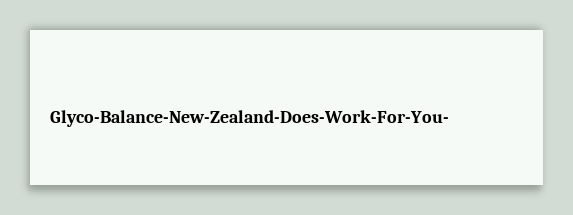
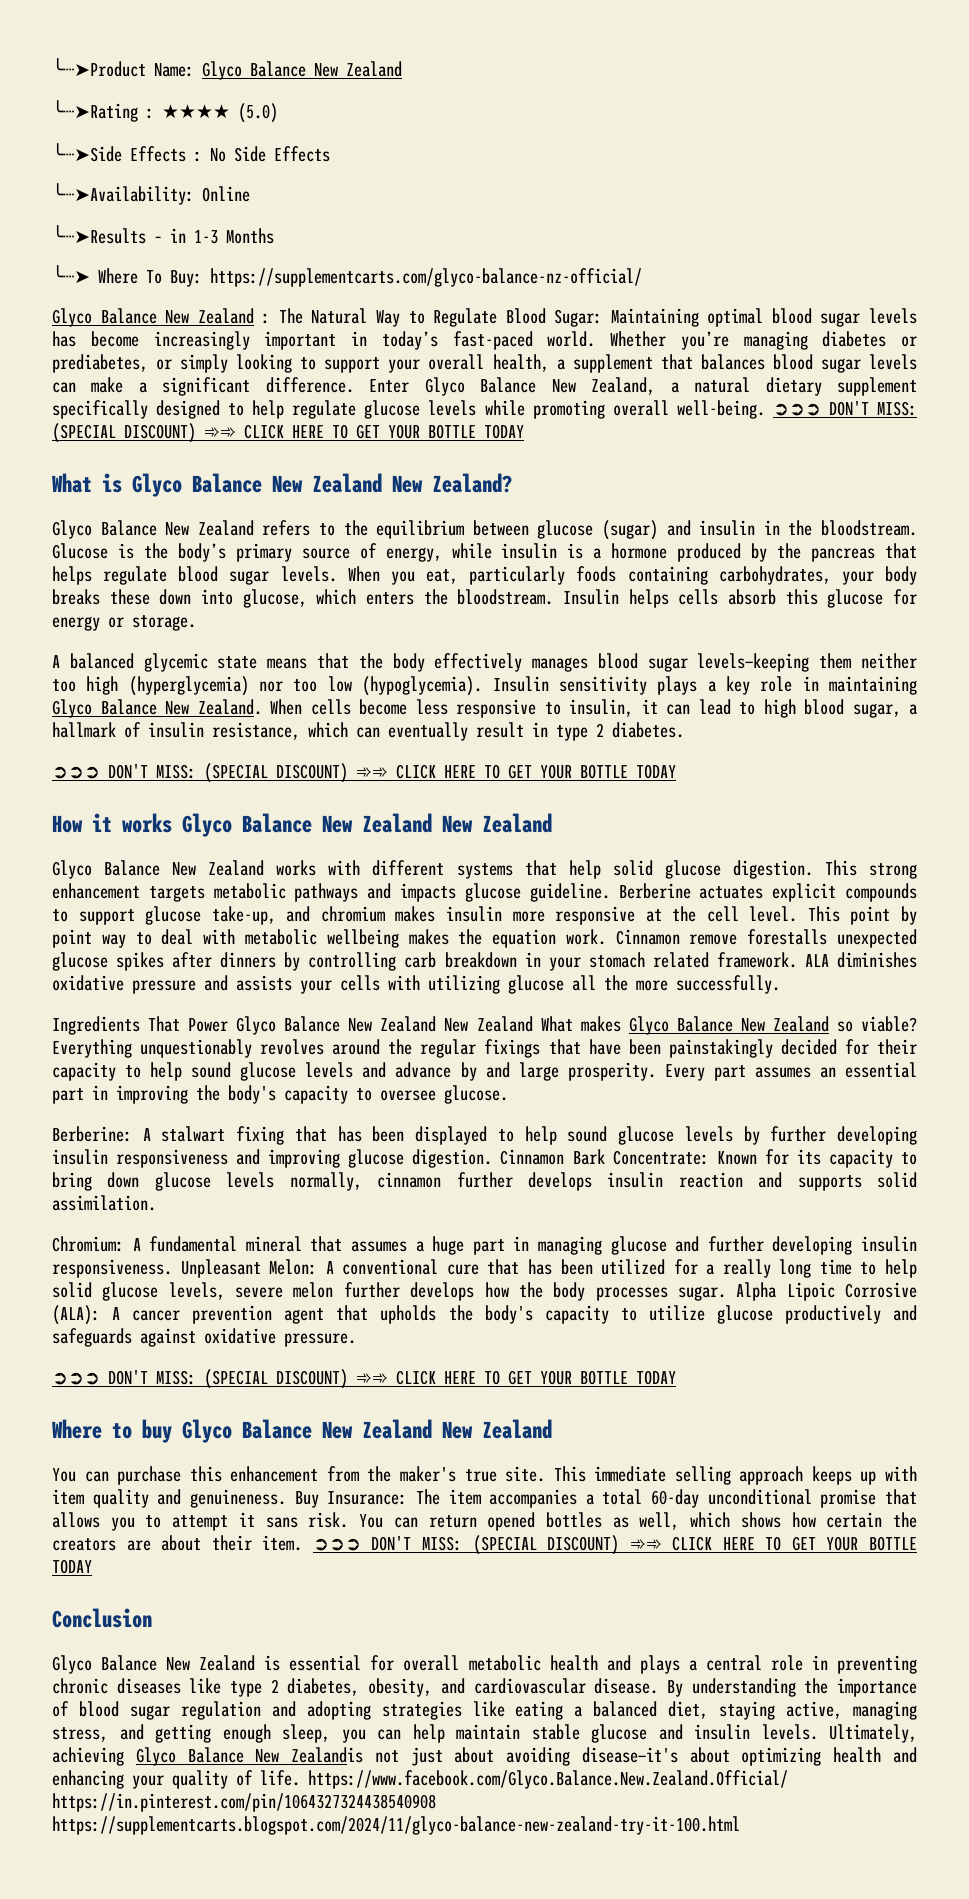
[50,110,449,127] Glyco-Balance-New-Zealand-Does-Work-For-You- -> [52,58,402,80] [52,100,278,123] [52,143,330,162] [52,183,250,205] [52,225,274,244] [52,265,642,287] [52,308,917,327] [52,331,917,350] [52,354,918,373] [52,377,917,396] [52,400,918,419] [52,423,524,443] [52,473,512,497] [52,520,918,540] [52,543,918,562] [52,566,918,585] [52,589,917,608] [52,615,196,631] [52,653,918,672] [52,676,918,696] [52,699,917,718] [52,722,684,741] [52,763,676,783] [52,813,552,837] [52,860,917,879] [52,883,918,902] [52,906,917,925] [52,929,918,948] [52,952,917,971] [52,975,780,994] [52,1016,917,1035] [52,1039,918,1058] [52,1062,917,1081] [52,1085,508,1104] [52,1126,918,1145] [52,1149,918,1168] [52,1172,917,1191] [52,1195,156,1211] [52,1236,918,1255] [52,1259,917,1278] [52,1282,917,1301] [52,1305,917,1325] [52,1328,356,1347] [52,1369,676,1389] [52,1419,552,1443] [52,1466,917,1485] [52,1489,917,1508] [52,1512,917,1531] [52,1535,917,1555] [52,1559,92,1574] [52,1608,152,1628] [52,1655,917,1674] [52,1678,918,1697] [52,1701,918,1720] [52,1724,917,1743] [52,1747,917,1766] [52,1770,788,1789] [52,1793,436,1812] [52,1816,740,1835] ╰┈➤Product Name: Glyco Balance New Zealand // ╰┈➤Rating : ★★★★ (5.0) // ╰┈➤Side Effects : No Side Effects // ╰┈➤Availability: Online // ╰┈➤Results – in 1-3 Months // ╰┈➤ Where To Buy: https://supplementcarts.com/glyco-balance-nz-official/ // Glyco Balance New Zealand : The Natural Way to Regulate Blood Sugar: Maintaining optimal blood sugar levels has become increasingly important in today’s fast-paced world. Whether you’re managing diabetes or prediabetes, or simply looking to support your overall health, a supplement that balances blood sugar levels can make a significant difference. Enter Glyco Balance New Zealand, a natural dietary supplement specifically designed to help regulate glucose levels while promoting overall well-being. ➲➲➲ DON'T MISS: (SPECIAL DISCOUNT) ➾➾ CLICK HERE TO GET YOUR BOTTLE TODAY // What is Glyco Balance New Zealand New Zealand? // Glyco Balance New Zealand refers to the equilibrium between glucose (sugar) and insulin in the bloodstream. Glucose is the body’s primary source of energy, while insulin is a hormone produced by the pancreas that helps regulate blood sugar levels. When you eat, particularly foods containing carbohydrates, your body breaks these down into glucose, which enters the bloodstream. Insulin helps cells absorb this glucose for energy or storage. // A balanced glycemic state means that the body effectively manages blood sugar levels—keeping them neither too high (hyperglycemia) nor too low (hypoglycemia). Insulin sensitivity plays a key role in maintaining Glyco Balance New Zealand. When cells become less responsive to insulin, it can lead to high blood sugar, a hallmark of insulin resistance, which can eventually result in type 2 diabetes. // ➲➲➲ DON'T MISS: (SPECIAL DISCOUNT) ➾➾ CLICK HERE TO GET YOUR BOTTLE TODAY // How it works Glyco Balance New Zealand New Zealand // Glyco Balance New Zealand works with different systems that help solid glucose digestion. This strong enhancement targets metabolic pathways and impacts glucose guideline. Berberine actuates explicit compounds to support glucose take-up, and chromium makes insulin more responsive at the cell level. This point by point way to deal with metabolic wellbeing makes the equation work. Cinnamon remove forestalls unexpected glucose spikes after dinners by controlling carb breakdown in your stomach related framework. ALA diminishes oxidative pressure and assists your cells with utilizing glucose all the more successfully. // Ingredients That Power Glyco Balance New Zealand New Zealand What makes Glyco Balance New Zealand so viable? Everything unquestionably revolves around the regular fixings that have been painstakingly decided for their capacity to help sound glucose levels and advance by and large prosperity. Every part assumes an essential part in improving the body's capacity to oversee glucose. // Berberine: A stalwart fixing that has been displayed to help sound glucose levels by further developing insulin responsiveness and improving glucose digestion. Cinnamon Bark Concentrate: Known for its capacity to bring down glucose levels normally, cinnamon further develops insulin reaction and supports solid assimilation. // Chromium: A fundamental mineral that assumes a huge part in managing glucose and further developing insulin responsiveness. Unpleasant Melon: A conventional cure that has been utilized for a really long time to help solid glucose levels, severe melon further develops how the body processes sugar. Alpha Lipoic Corrosive (ALA): A cancer prevention agent that upholds the body's capacity to utilize glucose productively and safeguards against oxidative pressure. // ➲➲➲ DON'T MISS: (SPECIAL DISCOUNT) ➾➾ CLICK HERE TO GET YOUR BOTTLE TODAY // Where to buy Glyco Balance New Zealand New Zealand // You can purchase this enhancement from the maker's true site. This immediate selling approach keeps up with item quality and genuineness. Buy Insurance: The item accompanies a total 60-day unconditional promise that allows you to attempt it sans risk. You can return opened bottles as well, which shows how certain the creators are about their item. ➲➲➲ DON'T MISS: (SPECIAL DISCOUNT) ➾➾ CLICK HERE TO GET YOUR BOTTLE TODAY // Conclusion // Glyco Balance New Zealand is essential for overall metabolic health and plays a central role in preventing chronic diseases like type 2 diabetes, obesity, and cardiovascular disease. By understanding the importance of blood sugar regulation and adopting strategies like eating a balanced diet, staying active, managing stress, and getting enough sleep, you can help maintain stable glucose and insulin levels. Ultimately, achieving Glyco Balance New Zealandis not just about avoiding disease—it's about optimizing health and enhancing your quality of life. https://www.facebook.com/Glyco.Balance.New.Zealand.Official/ https://in.pinterest.com/pin/1064327324438540908 https://supplementcarts.blogspot.com/2024/11/glyco-balance-new-zealand-try-it-100.html

